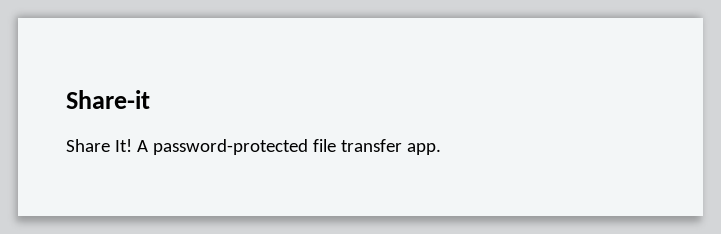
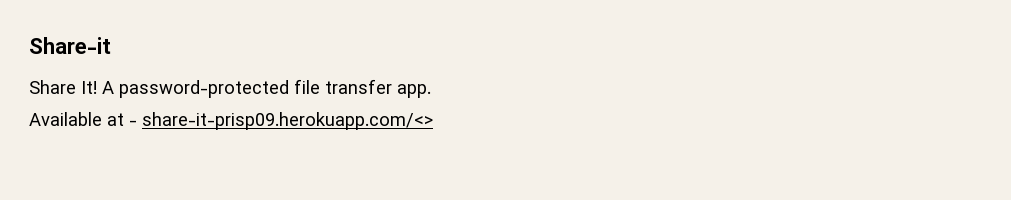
(441, 149) none -> [29,112,433,130] // Available at - share-it-prisp09.herokuapp.com/<>

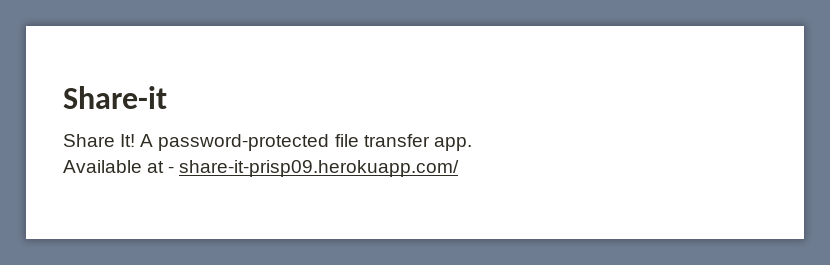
[142,112,433,130] share-it-prisp09.herokuapp.com/<> -> [179,160,460,177] share-it-prisp09.herokuapp.com/

